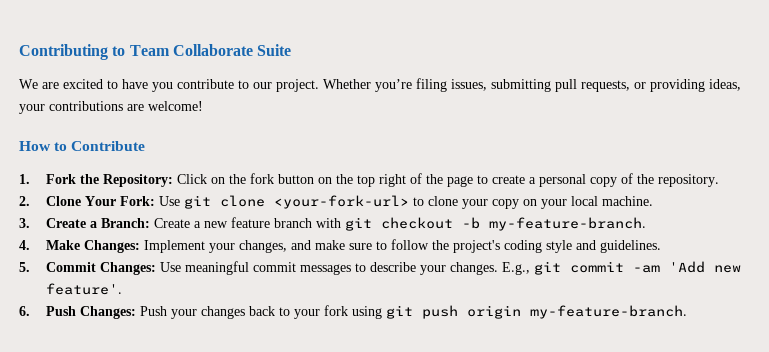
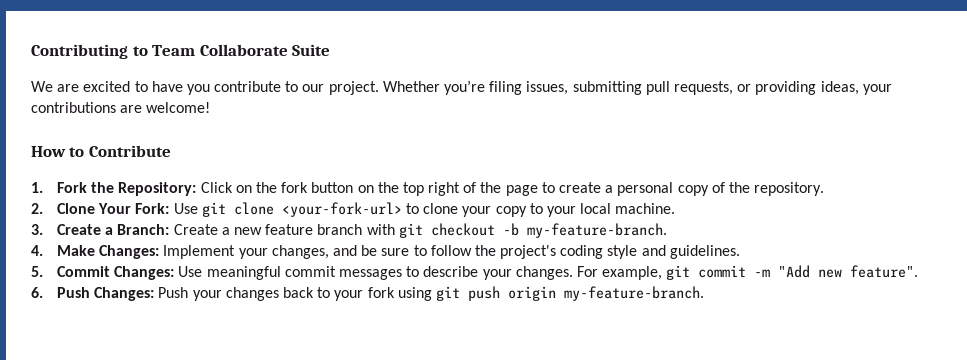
[523,199,538,206] on -> [529,203,543,214] to
[315,240,346,250] make -> [361,245,378,256] be
[502,261,742,275] [46,283,123,295] E.g., git commit -am 'Add new feature'. -> [576,265,919,280] For example, git commit -m "Add new feature".

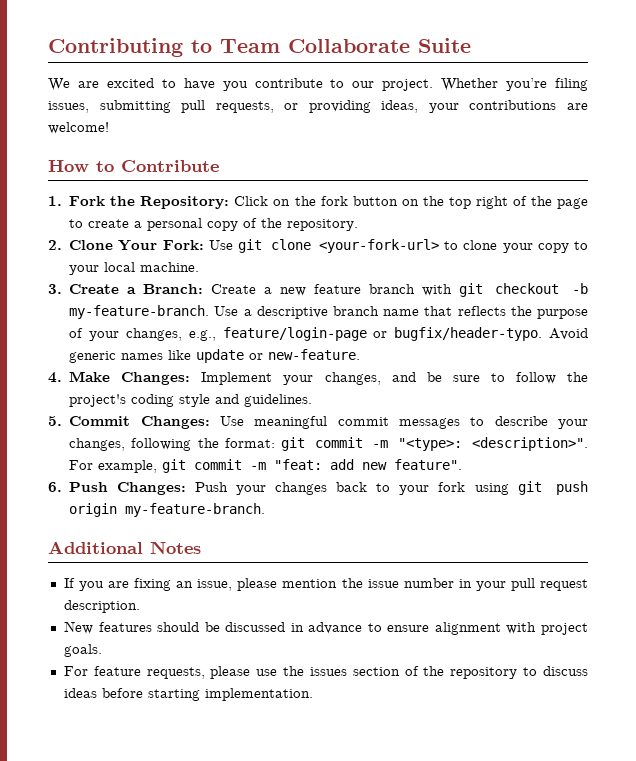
(667, 230) none -> [214,306,589,319] [69,327,588,341] [69,349,361,363] Use a descriptive branch name that reflects the purpose of your changes, e.g., feature/login-page or bugfix/header-typo. Avoid generic names like update or new-feature.
[515,266,573,280] changes. -> [69,437,588,451] changes, following the format: git commit -m "<type>: <description>".
[778,265,811,278] "Add -> [274,459,355,470] "feat: add
(704, 293) none -> [48,541,201,554] [63,578,588,591] [63,600,140,613] [63,621,588,635] [63,644,102,657] [63,666,588,679] [63,688,313,701] // Additional Notes // If you are fixing an issue, please mention the issue number in your pull request description. // New features should be discussed in advance to ensure alignment with project goals. // For feature requests, please use the issues section of the repository to discuss ideas before starting implementation.

